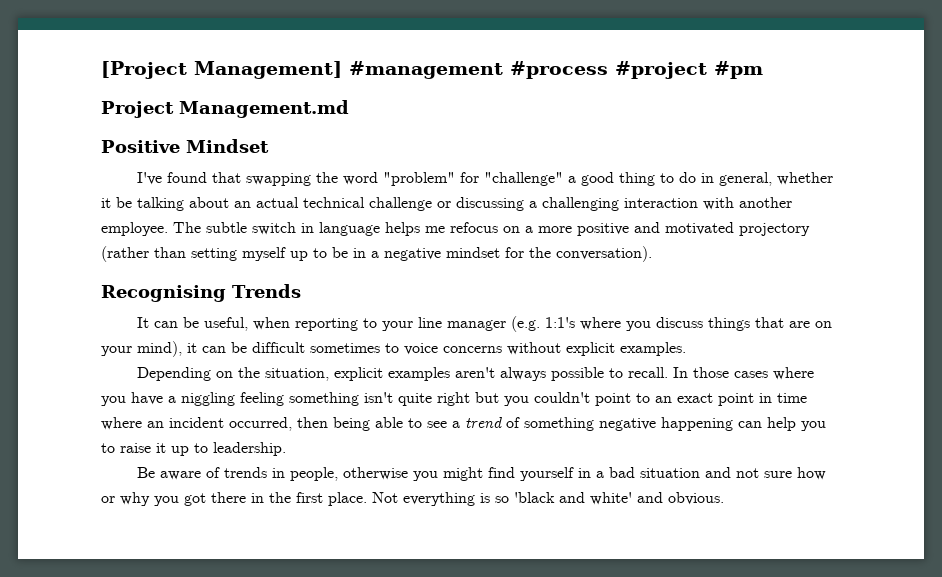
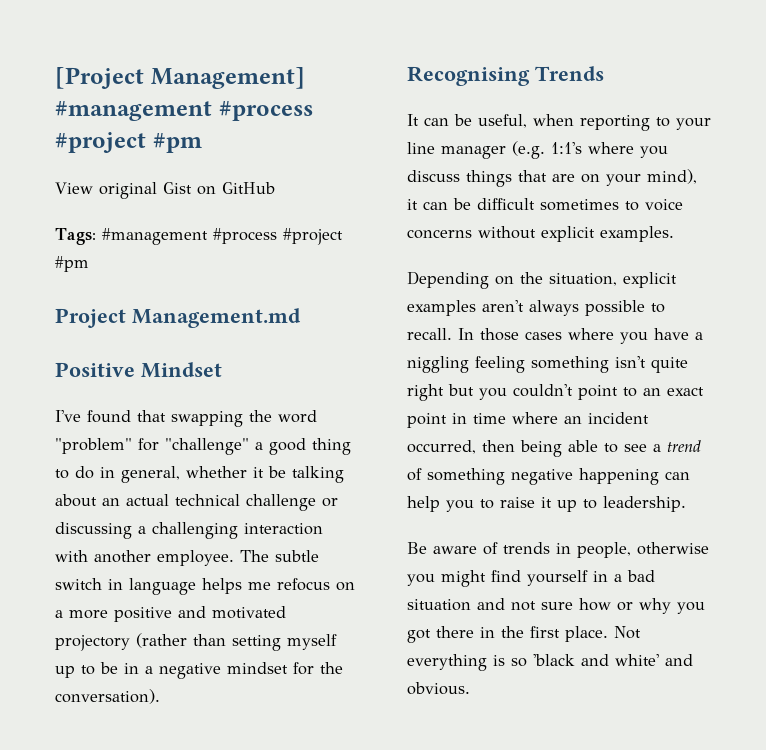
(763, 70) none -> [55,182,275,199] [55,228,343,245] [55,256,89,272] // View original Gist on GitHub // Tags: #management #process #project #pm

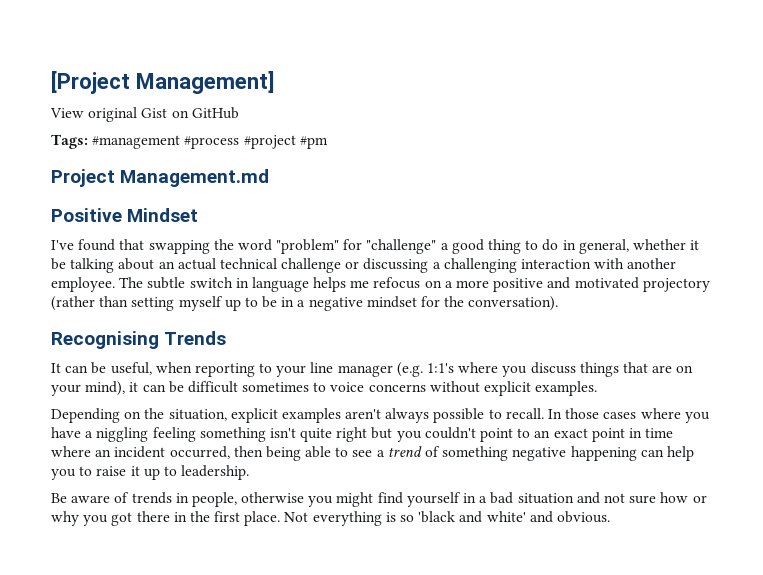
[55,101,313,121] [55,132,202,153] #management #process #project #pm -> (274, 82) none

